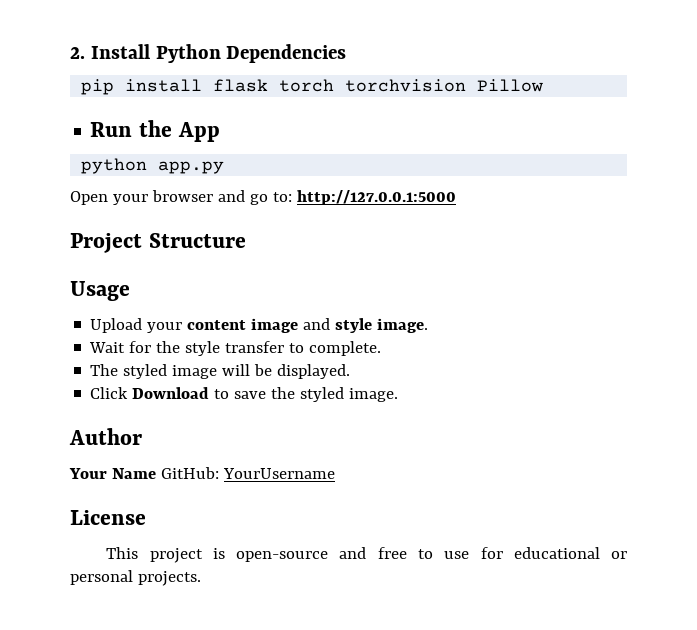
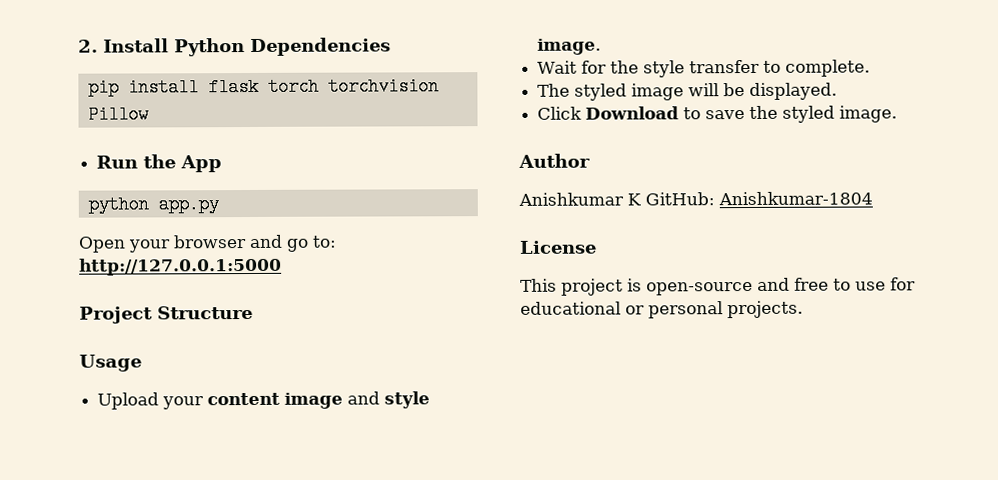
[69,467,335,479] Your Name GitHub: YourUsername -> [518,191,873,206] Anishkumar K GitHub: Anishkumar-1804

